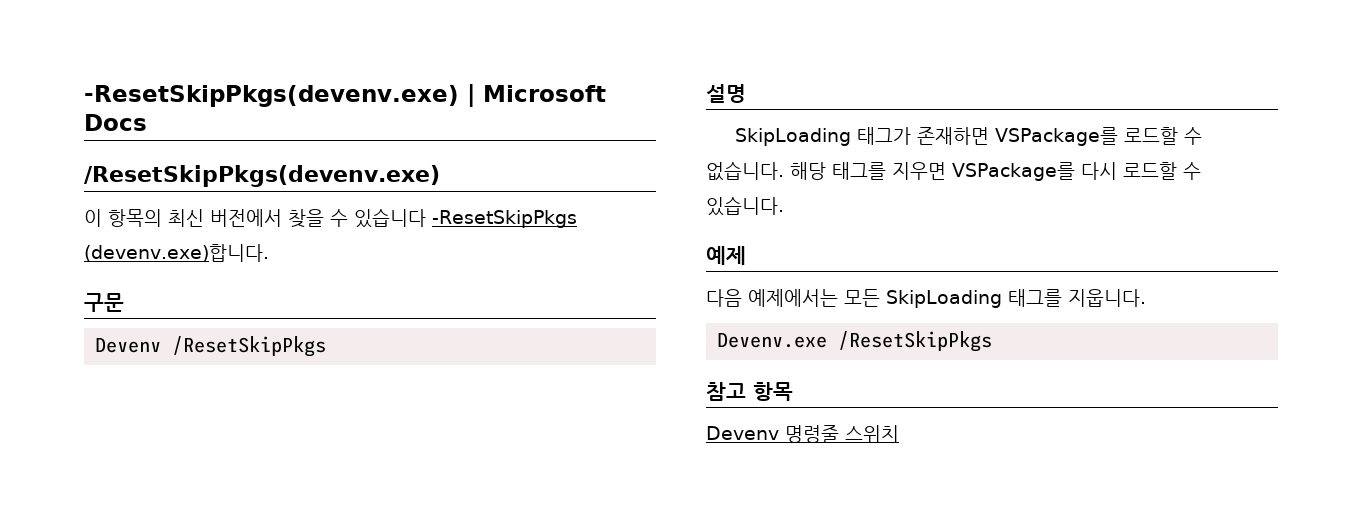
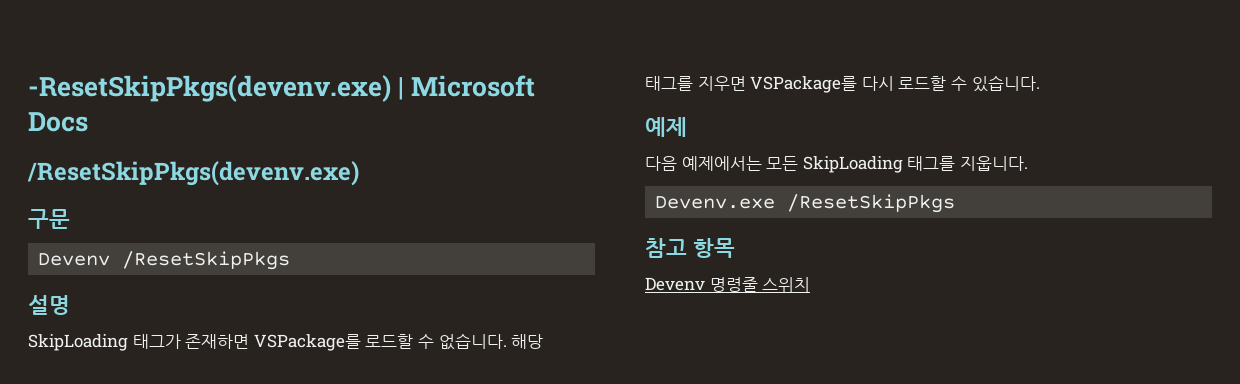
[84,208,577,228] [84,244,269,262] // 이 항목의 최신 버전에서 찾을 수 있습니다 -ResetSkipPkgs (devenv.exe)합니다. -> (359, 173) none

